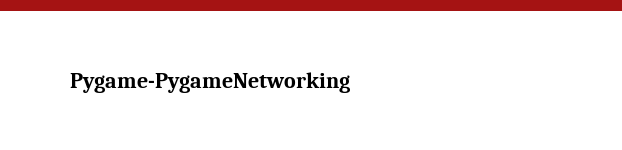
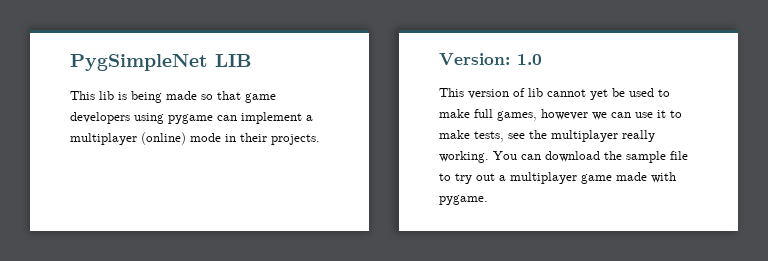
[70,72,350,93] Pygame-PygameNetworking -> [70,54,252,71] [70,91,276,103] [70,112,313,124] [70,132,320,145] [439,53,542,65] [439,88,670,100] [439,109,682,121] [439,130,655,142] [439,151,688,163] [439,172,676,184] [439,195,488,205] PygSimpleNet LIB // This lib is being made so that game developers using pygame can implement a multiplayer (online) mode in their projects. // Version: 1.0 // This version of lib cannot yet be used to make full games, however we can use it to make tests, see the multiplayer really working. You can download the sample file to try out a multiplayer game made with pygame.

